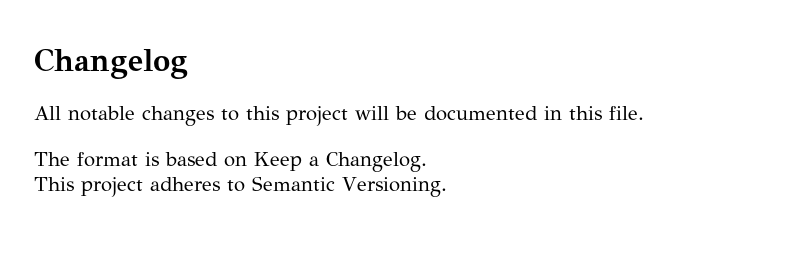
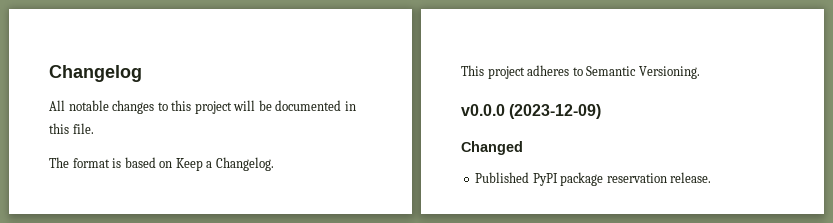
(447, 187) none -> [461,104,602,119] [461,141,523,155] [475,172,712,186] // v0.0.0 (2023-12-09) // Changed // Published PyPI package reservation release.

